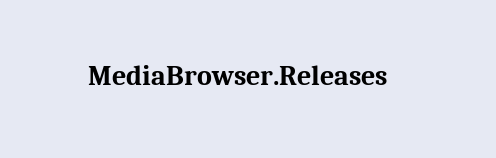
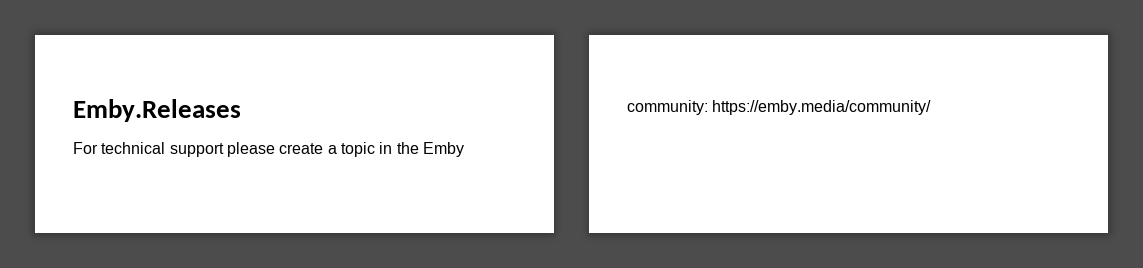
[88,65,387,85] MediaBrowser.Releases -> [73,99,241,122] [73,142,464,157] [627,100,932,115] Emby.Releases // For technical support please create a topic in the Emby community: https://emby.media/community/

